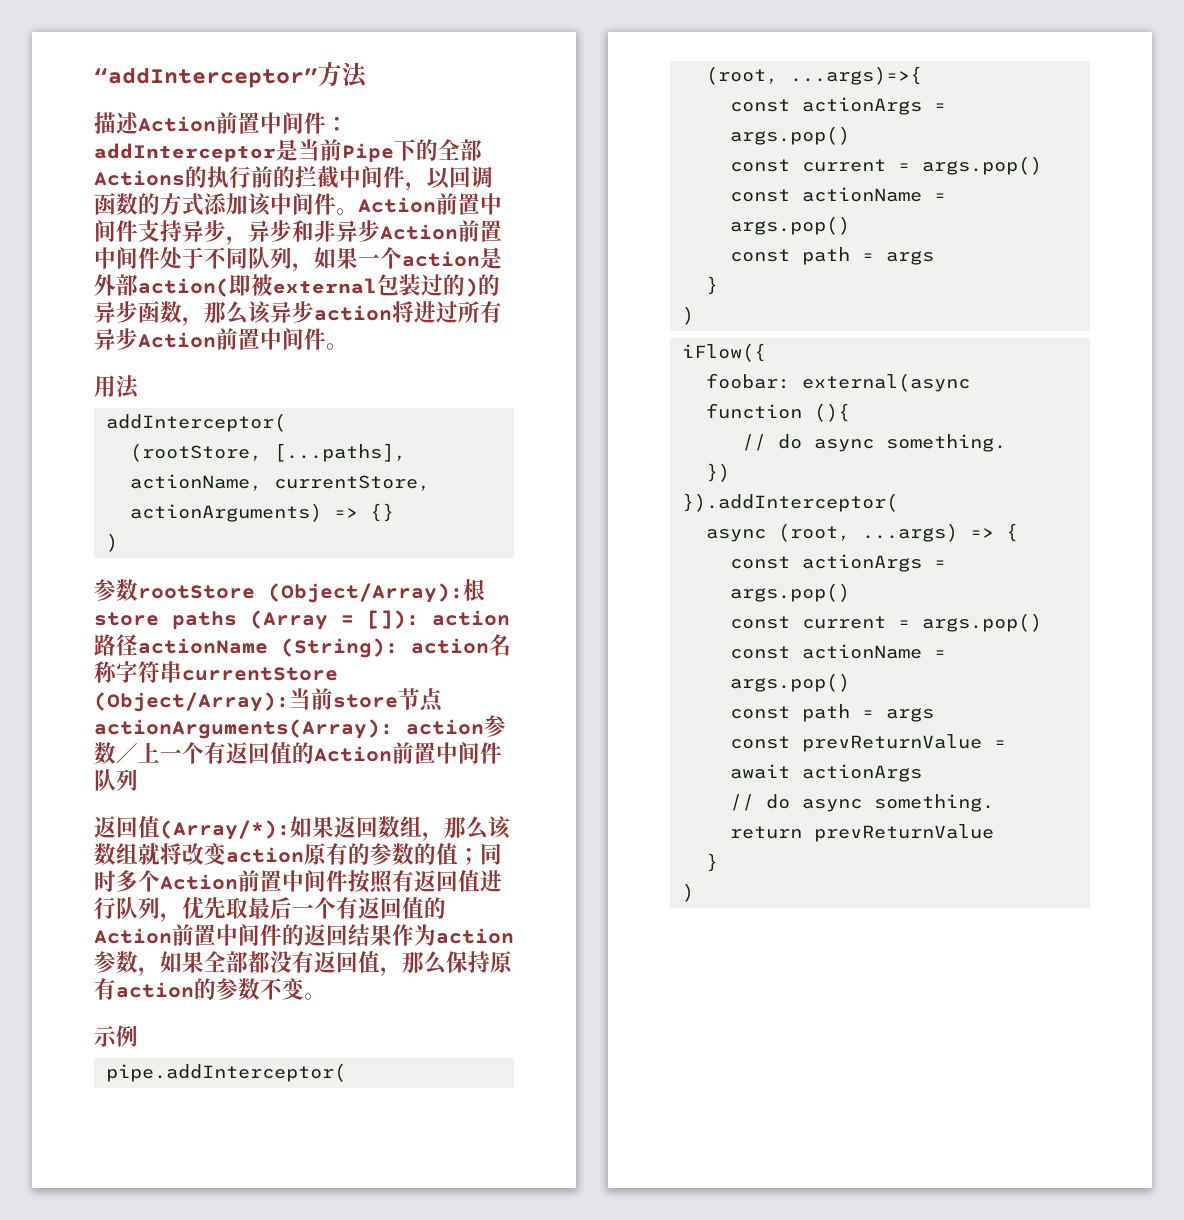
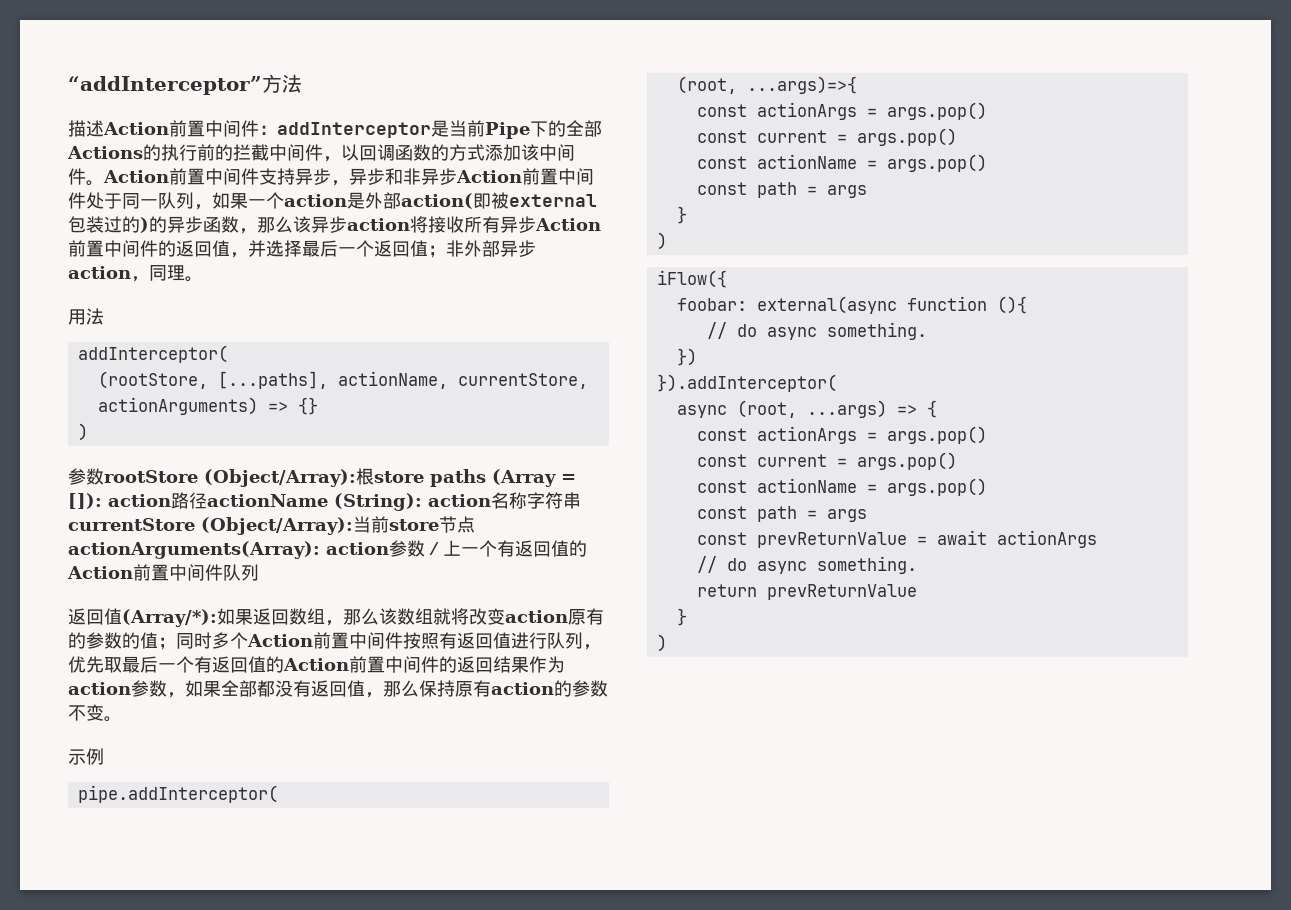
[204,247,248,269] 不同 -> [122,193,158,209] 同一
[414,301,458,323] 进过 -> [428,216,464,233] 接收
(326, 339) none -> [158,240,536,258] [68,265,185,282] 的返回值，并选择最后一个返回值；非外部异步action，同理

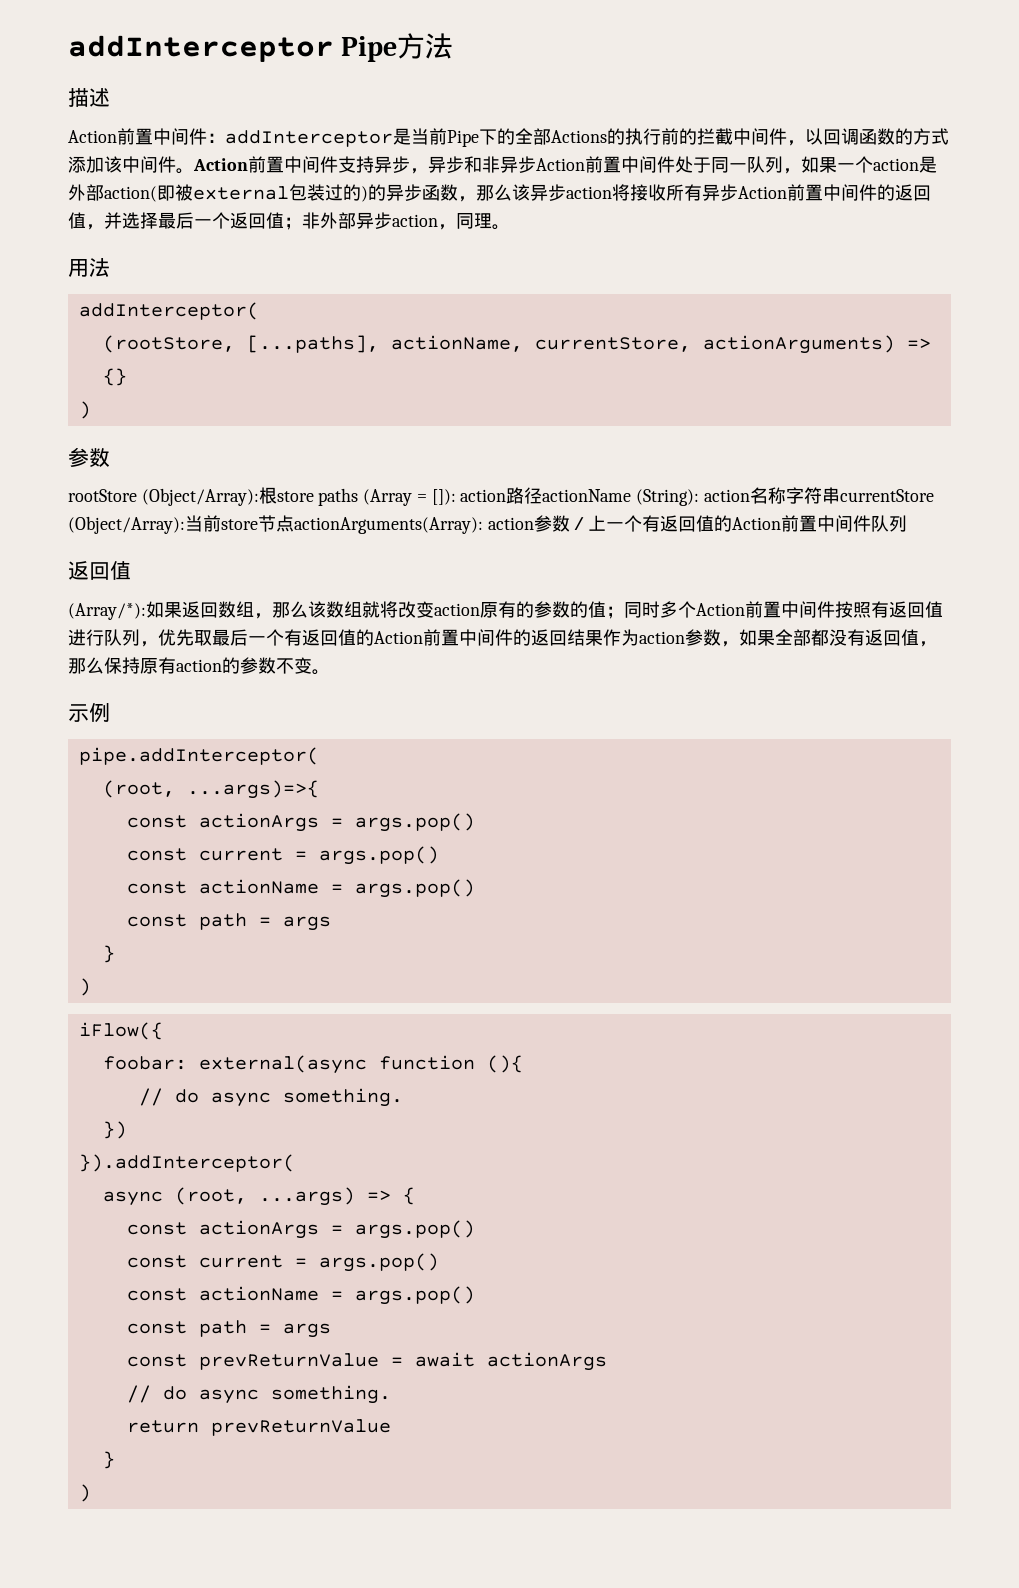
[68,76,262,95] “addInterceptor” -> [68,35,398,62] addInterceptor Pipe
(104, 128) none -> (110, 97) //
(104, 476) none -> (110, 457) //
(122, 616) none -> (131, 570) //

